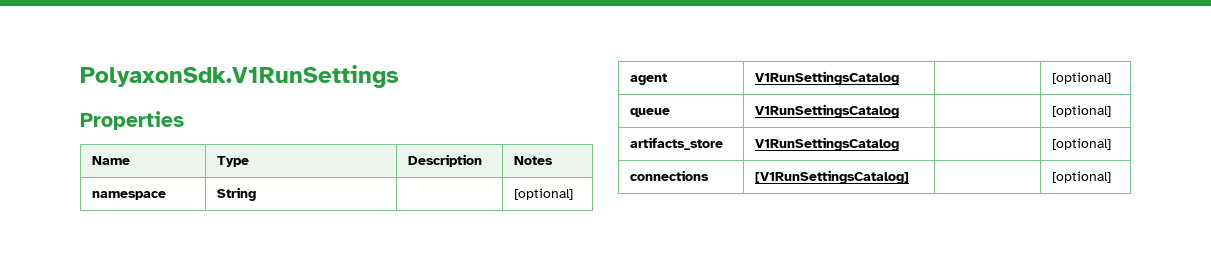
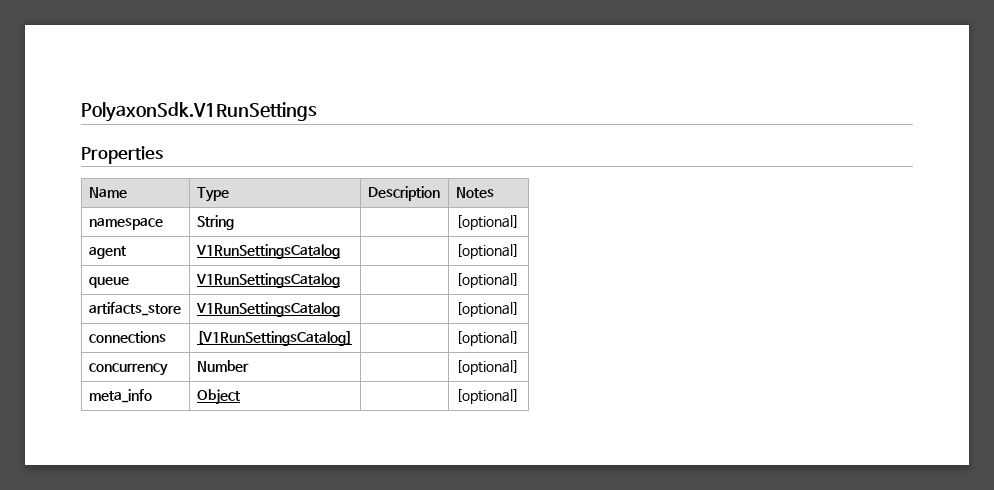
(1112, 177) none -> [88,363,168,376] [196,360,249,372] [455,360,519,375] [88,389,152,403] [196,389,240,405] [455,389,519,404] // concurrency | Number | | [optional] // meta_info | Object | | [optional]

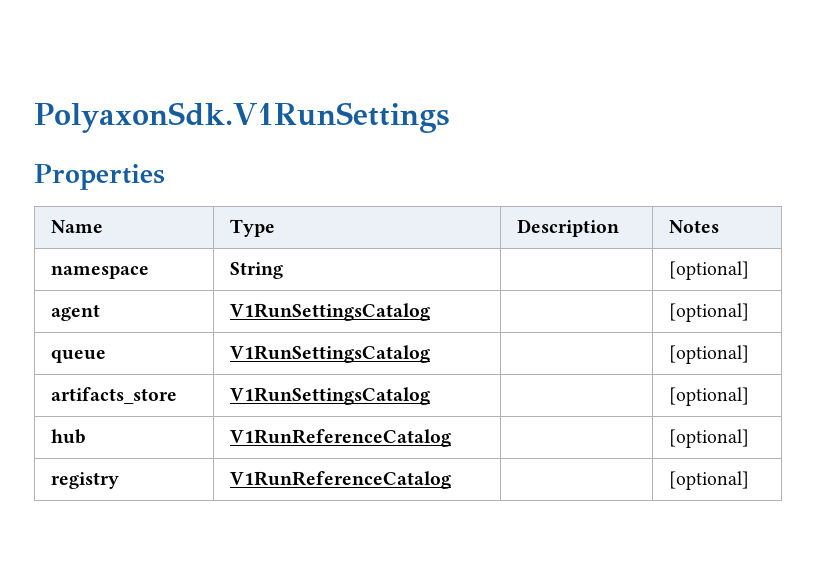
[88,331,166,343] [196,330,352,346] [455,331,519,346] [88,363,168,376] [196,360,249,372] [455,360,519,375] [88,389,152,403] [196,389,240,405] [455,389,519,404] connections | [V1RunSettingsCatalog] | | [optional] // concurrency | Number | | [optional] // meta_info | Object | | [optional] -> [50,429,86,444] [229,429,451,447] [668,429,749,448] [50,472,119,489] [229,471,451,489] [668,471,749,490] hub | V1RunReferenceCatalog | | [optional] // registry | V1RunReferenceCatalog | | [optional]

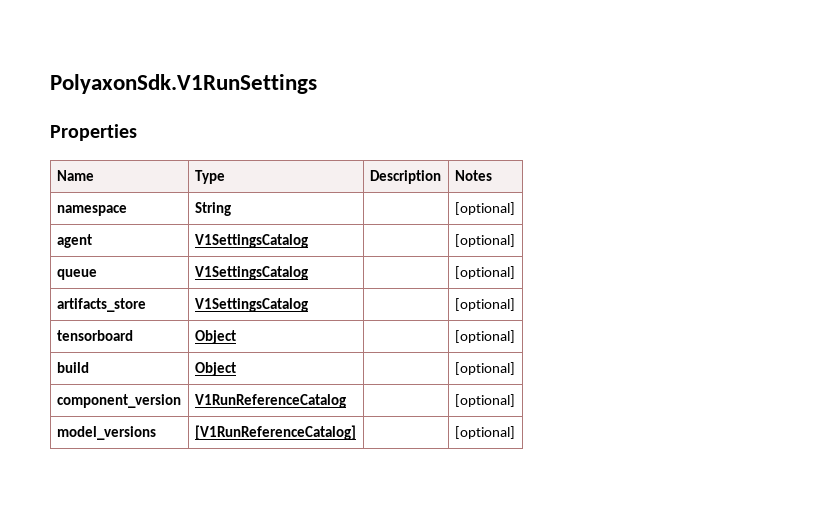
[229,303,430,321] V1RunSettingsCatalog -> [194,234,308,248] V1SettingsCatalog
[229,345,430,363] V1RunSettingsCatalog -> [194,266,308,280] V1SettingsCatalog
[229,387,430,405] [668,387,749,406] [50,429,86,444] V1RunSettingsCatalog | | [optional] // hub -> [194,298,308,312] [454,298,515,311] [56,330,133,341] [194,330,236,344] [454,330,515,343] [56,362,89,373] [194,362,236,376] [454,362,515,375] [56,394,181,408] V1SettingsCatalog | | [optional] // tensorboard | Object | | [optional] // build | Object | | [optional] // component_version
[50,472,119,489] [229,471,451,489] registry | V1RunReferenceCatalog -> [56,426,156,440] [194,425,356,440] model_versions | [V1RunReferenceCatalog]

